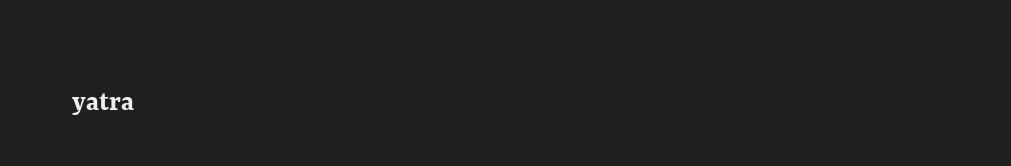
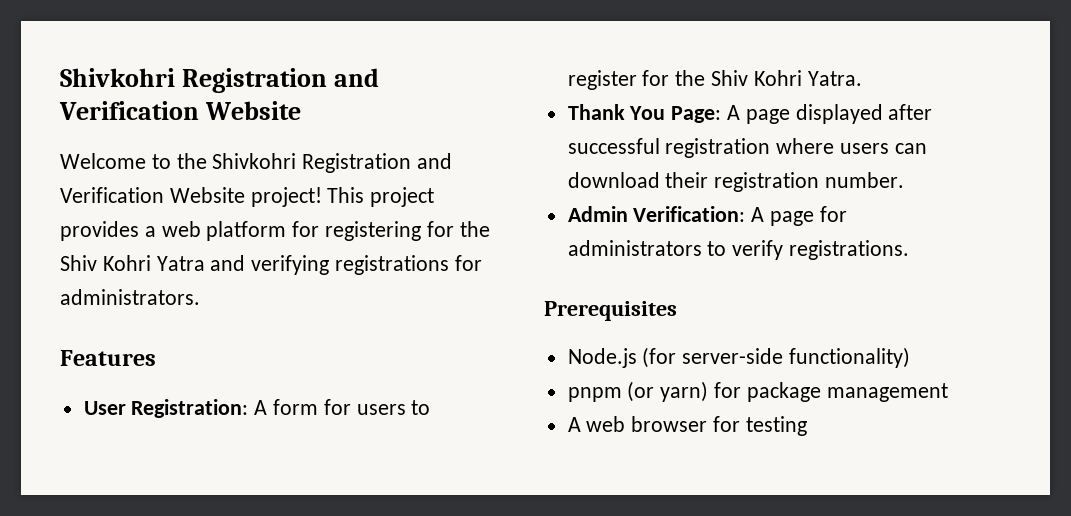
[72,93,134,115] yatra -> [60,68,380,93] [59,101,302,120] [60,153,453,173] [60,187,435,207] [60,221,490,241] [60,255,482,275] [60,289,200,305] [60,350,156,366] [83,399,431,418] [567,70,862,90] [567,104,933,124] [567,138,927,158] [567,172,905,192] [567,206,847,226] [567,240,910,260] [544,301,677,321] [567,347,911,368] [567,381,948,402] [567,416,807,436] Shivkohri Registration and Verification Website // Welcome to the Shivkohri Registration and Verification Website project! This project provides a web platform for registering for the Shiv Kohri Yatra and verifying registrations for administrators. // Features // User Registration: A form for users to register for the Shiv Kohri Yatra. // Thank You Page: A page displayed after successful registration where users can download their registration number. // Admin Verification: A page for administrators to verify registrations. // Prerequisites // Node.js (for server-side functionality) // pnpm (or yarn) for package management // A web browser for testing

